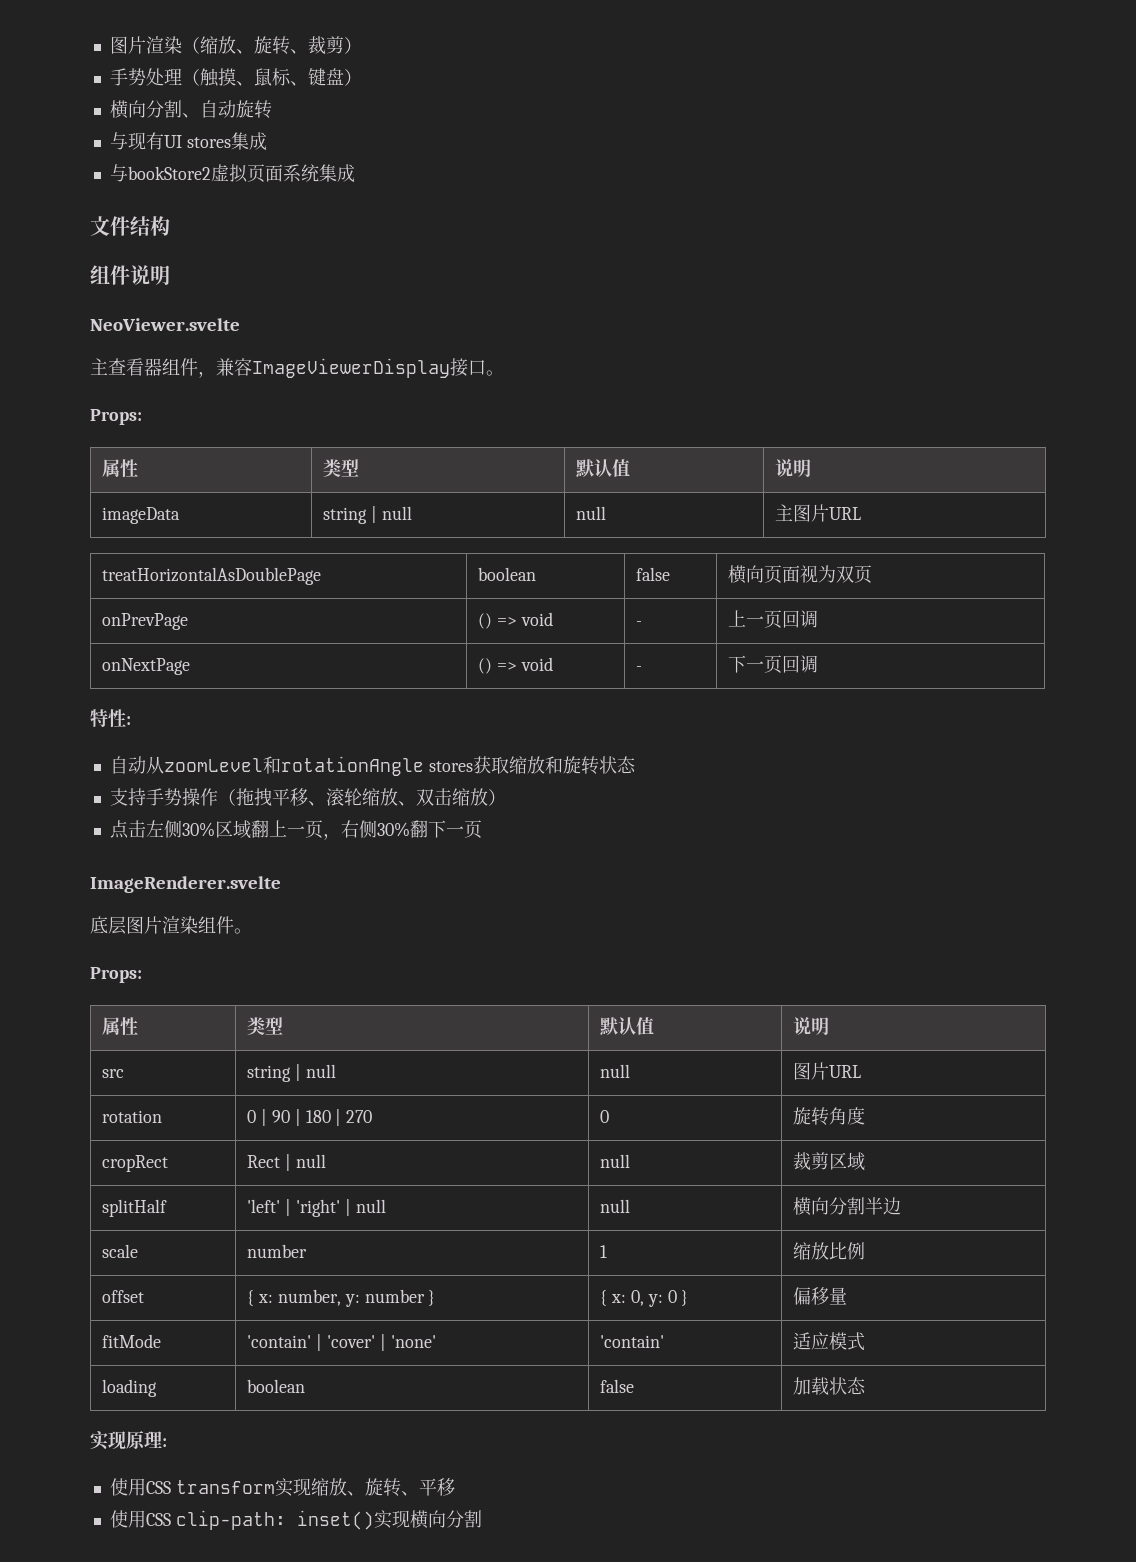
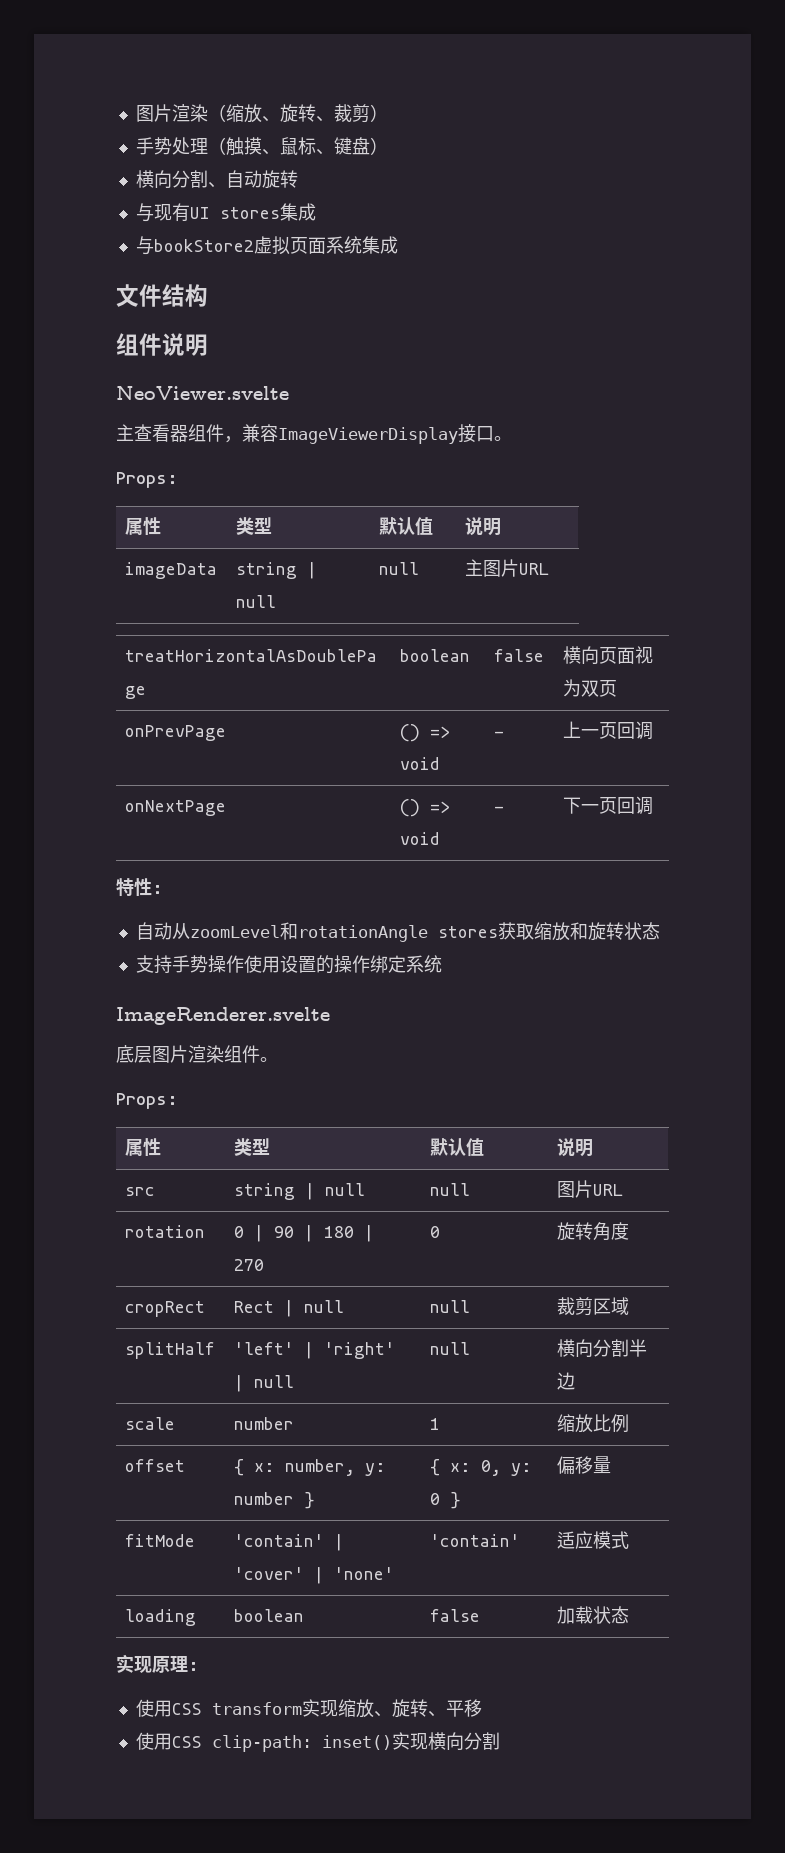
[217,788,506,806] [109,820,482,840] （拖拽平移、滚轮缩放、双击缩放） // 点击左侧30%区域翻上一页，右侧30%翻下一页 -> [243,955,442,974] 使用设置的操作绑定系统

